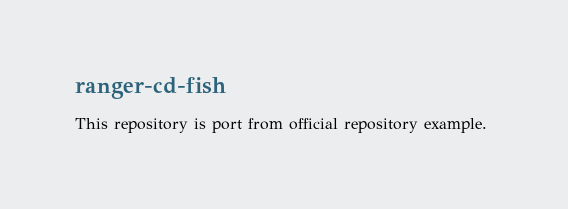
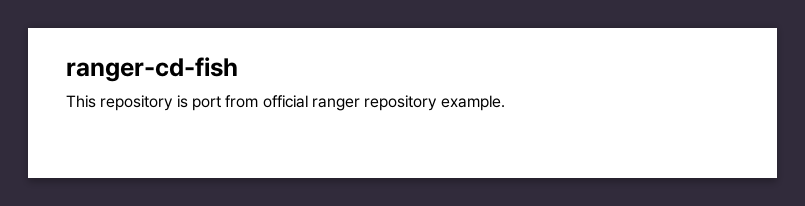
(338, 124) none -> [311,98,360,111] ranger

